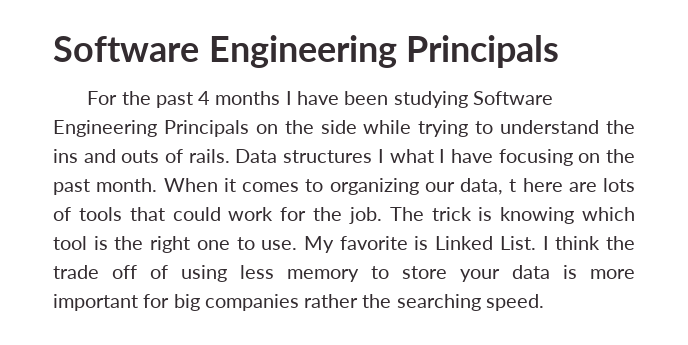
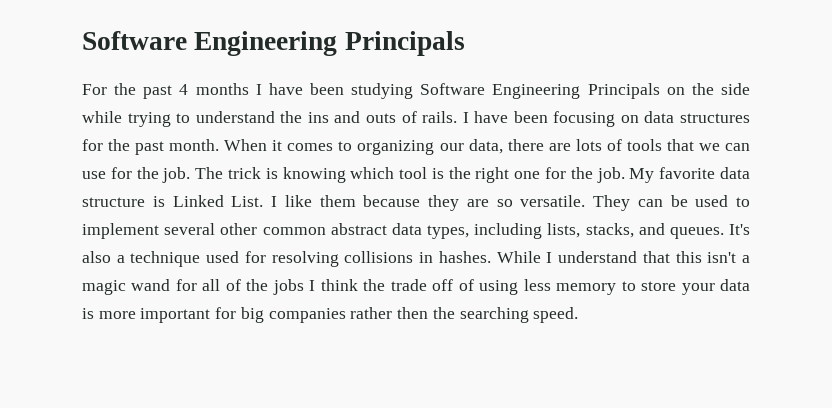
[235,149,493,163] Data structures I what I have -> [462,111,548,123] I have been
(601, 158) none -> [644,111,750,123] [82,139,103,151] data structures for
[509,178,563,192] t here -> [507,139,544,151] there
[172,207,274,221] could work -> [698,143,750,151] [82,171,106,179] we can use
[236,236,536,253] to use. My favorite is Linked List. -> [545,167,750,183] [82,195,750,211] [82,223,750,239] [82,251,751,267] [82,279,304,295] for the job. My favorite data structure is Linked List. I like them because they are so versatile. They can be used to implement several other common abstract data types, including lists, stacks, and queues. It's also a technique used for resolving collisions in hashes. While I understand that this isn't a magic wand for all of the jobs
(359, 301) none -> [397,307,429,319] then

